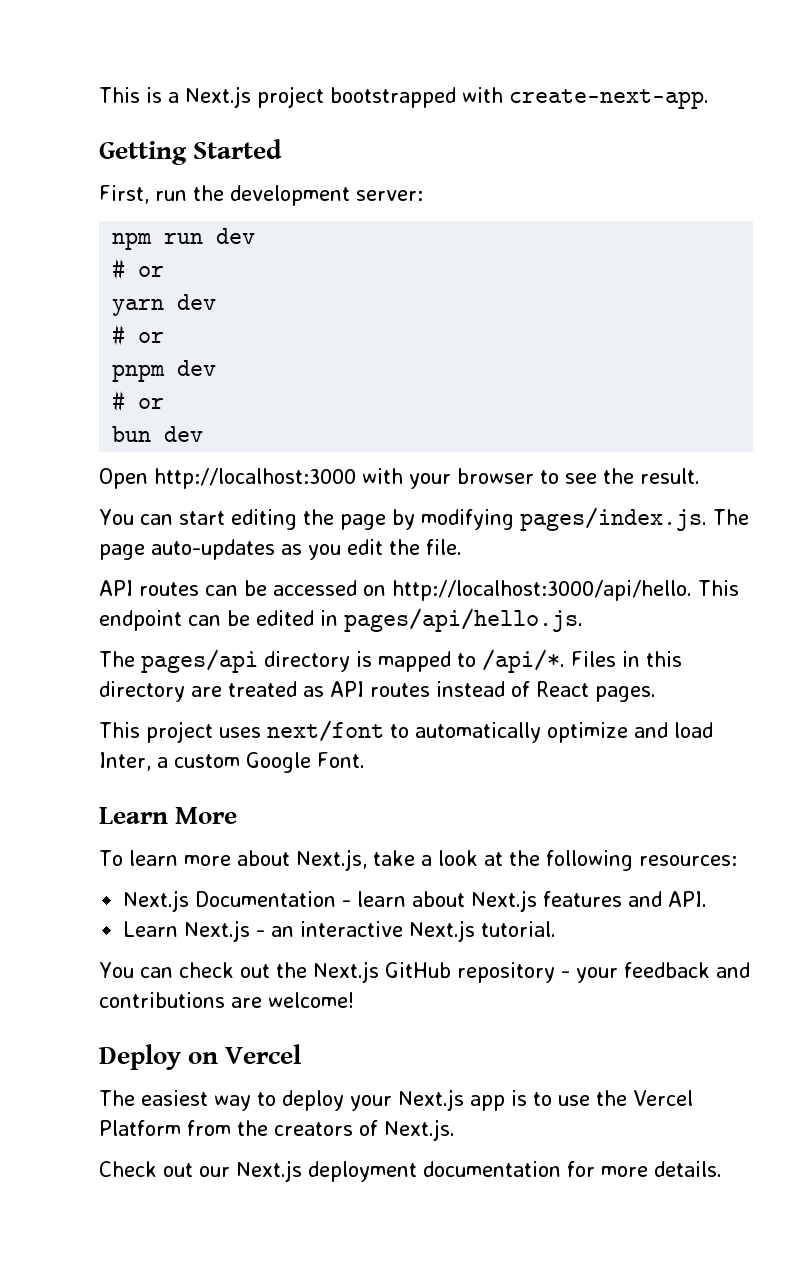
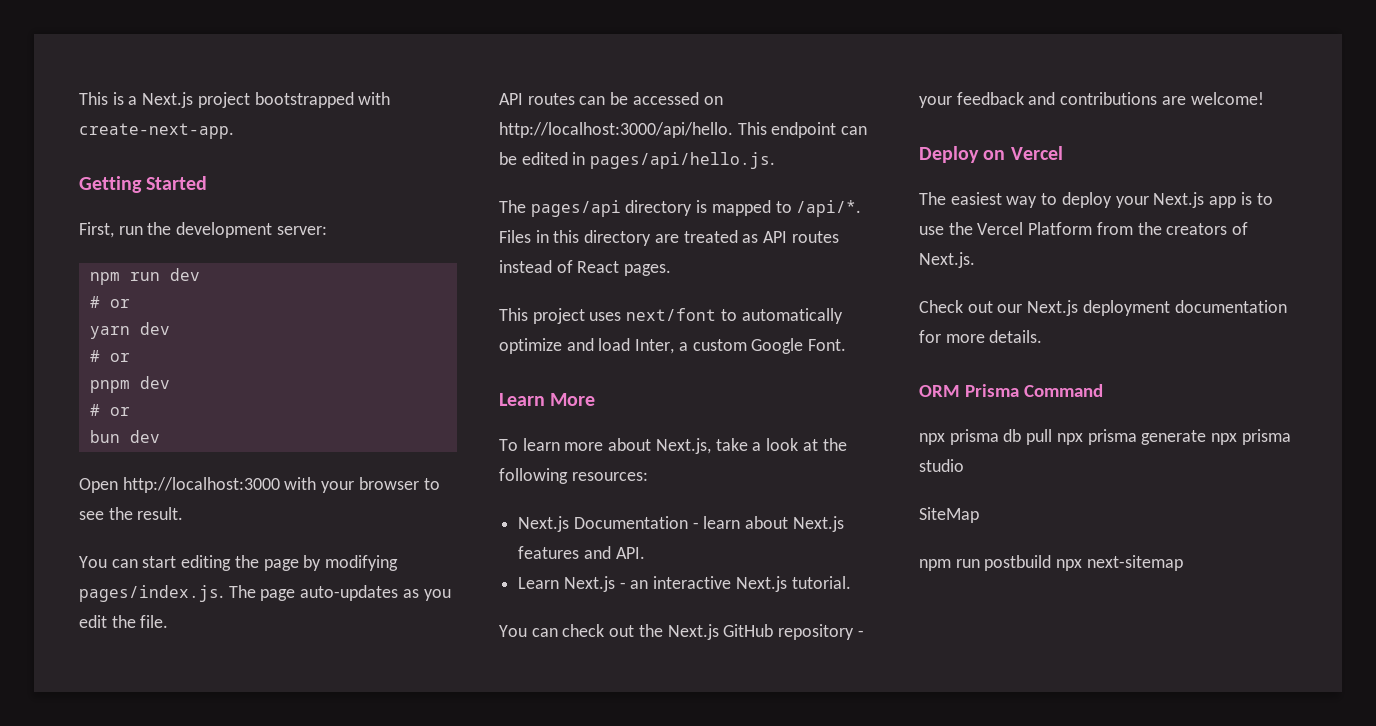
(722, 1169) none -> [919,384,1103,397] [919,429,1291,445] [919,459,964,472] [919,507,979,523] [919,555,1183,571] // ORM Prisma Command // npx prisma db pull npx prisma generate npx prisma studio // SiteMap // npm run postbuild npx next-sitemap

